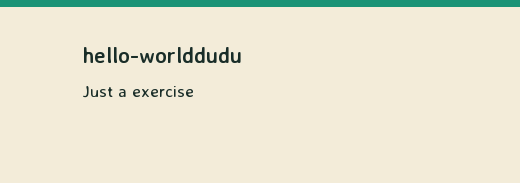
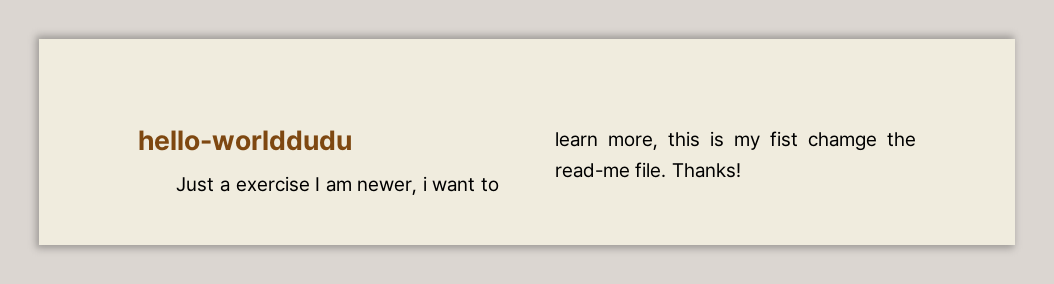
(194, 91) none -> [315,176,500,195] [555,131,916,151] [555,162,741,178] I am newer, i want to learn more, this is my fist chamge the read-me file. Thanks!

